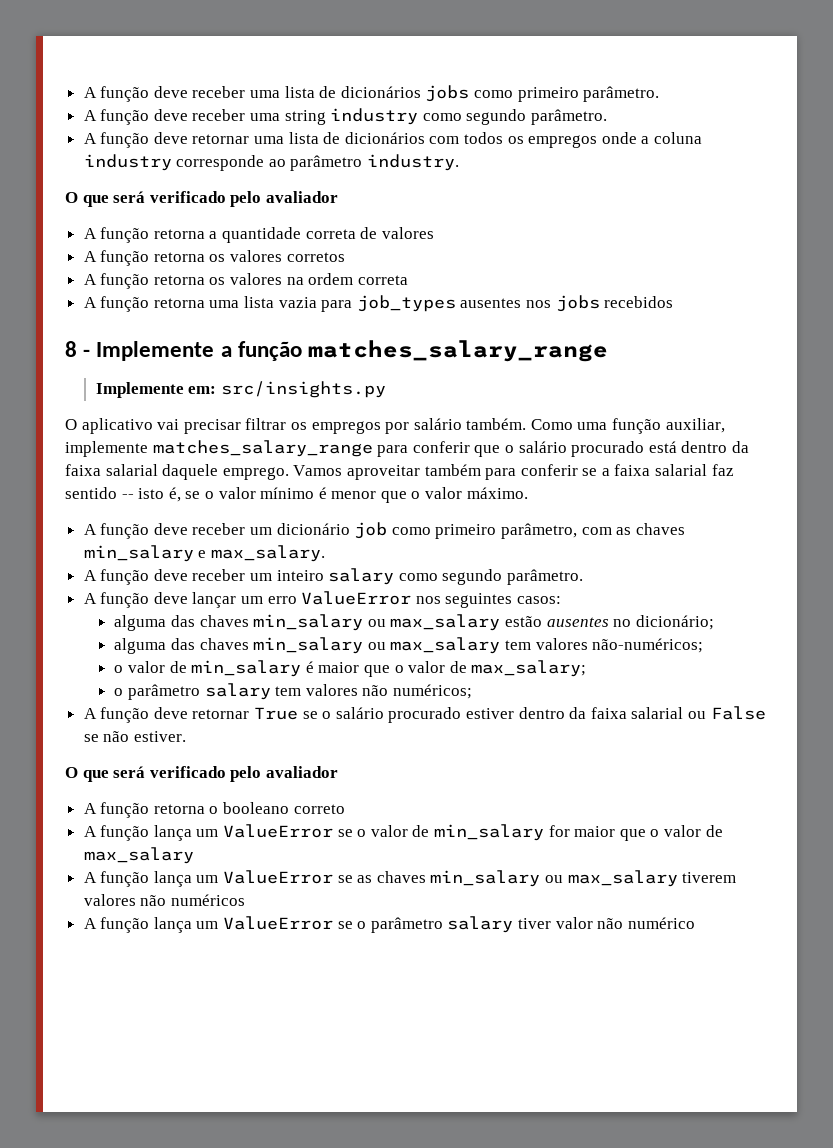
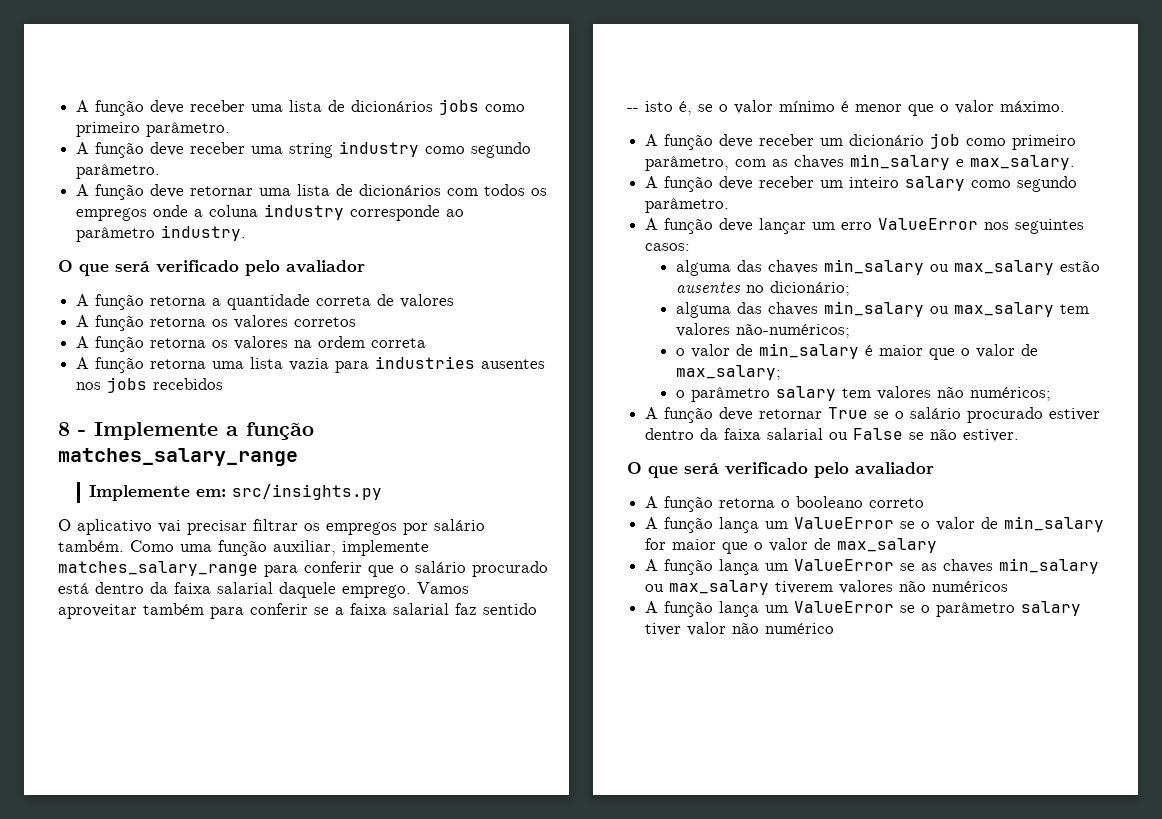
[356,295,456,312] job_types -> [375,356,476,369] industries

